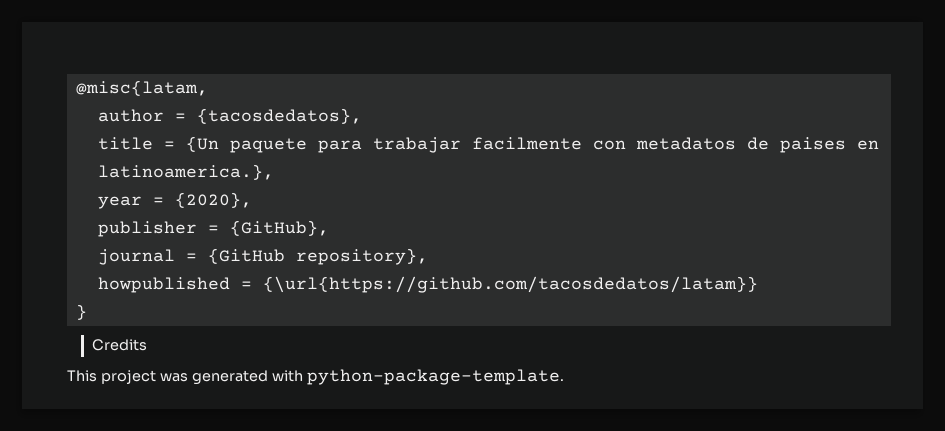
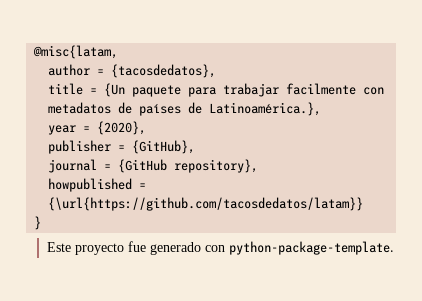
[779,137,879,153] [97,164,274,180] paises en latinoamerica.}, -> [139,102,322,116] países de Latinoamérica.},
[91,339,147,351] [67,370,303,385] Credits // This project was generated with -> [46,241,225,255] Este proyecto fue generado con

